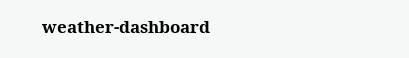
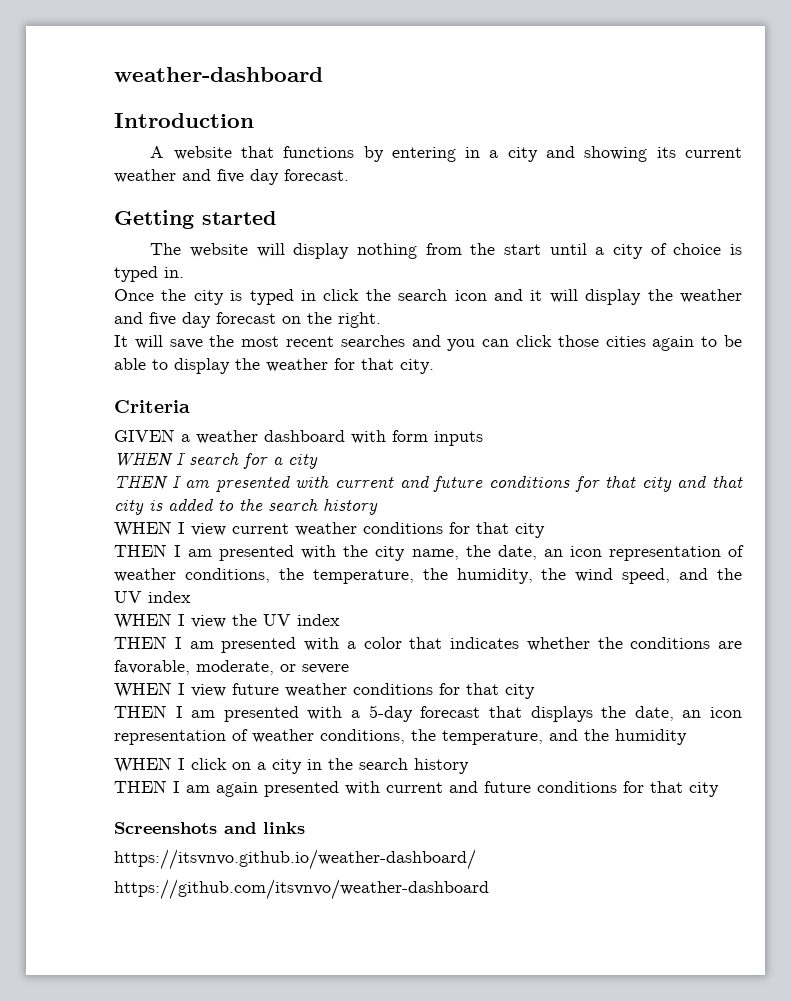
(210, 27) none -> [114,113,254,128] [150,146,742,162] [114,169,349,185] [114,210,276,229] [150,243,742,259] [114,266,184,282] [114,289,742,305] [114,312,381,328] [114,335,742,351] [114,358,434,374] [114,400,190,413] [114,429,483,446] [114,452,318,469] [114,475,744,492] [114,498,378,515] [114,521,545,538] [114,544,745,561] [114,568,742,584] [114,591,191,603] [114,613,340,629] [114,636,742,653] [114,660,349,675] [114,682,535,699] [114,705,743,722] [114,729,687,745] [114,757,469,774] [114,780,719,797] [114,822,305,834] [114,849,476,870] [114,879,489,900] // Introduction // A website that functions by entering in a city and showing its current weather and five day forecast. // Getting started // The website will display nothing from the start until a city of choice is typed in. // Once the city is typed in click the search icon and it will display the weather and five day forecast on the right. // It will save the most recent searches and you can click those cities again to be able to display the weather for that city. // Criteria // GIVEN a weather dashboard with form inputs // WHEN I search for a city // THEN I am presented with current and future conditions for that city and that city is added to the search history // WHEN I view current weather conditions for that city // THEN I am presented with the city name, the date, an icon representation of weather conditions, the temperature, the humidity, the wind speed, and the UV index // WHEN I view the UV index // THEN I am presented with a color that indicates whether the conditions are favorable, moderate, or severe // WHEN I view future weather conditions for that city // THEN I am presented with a 5-day forecast that displays the date, an icon representation of weather conditions, the temperature, and the humidity // WHEN I click on a city in the search history // THEN I am again presented with current and future conditions for that city // Screenshots and links // https://itsvnvo.github.io/weather-dashboard/ // https://github.com/itsvnvo/weather-dashboard

